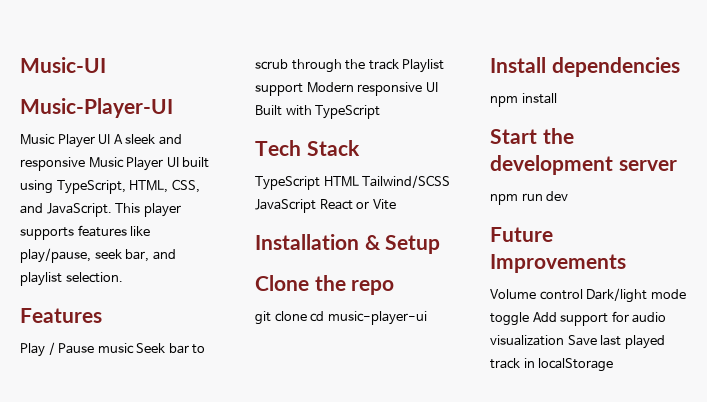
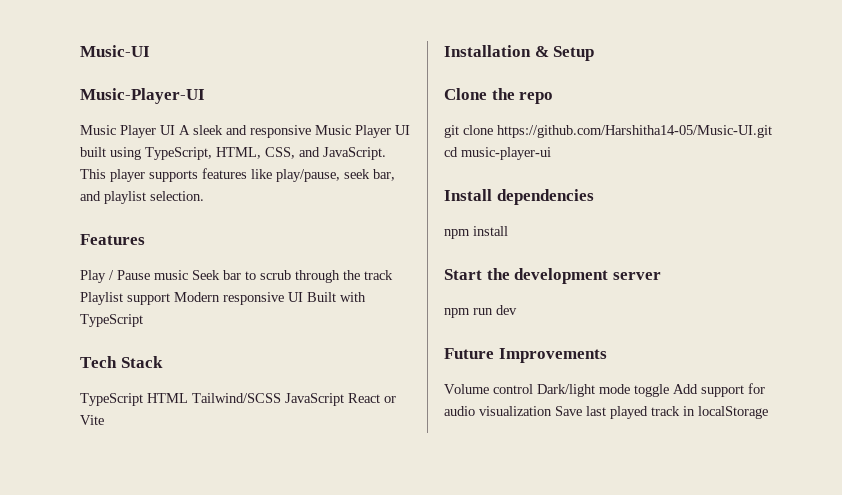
(307, 316) none -> [497,125,772,138] https://github.com/Harshitha14-05/Music-UI.git

